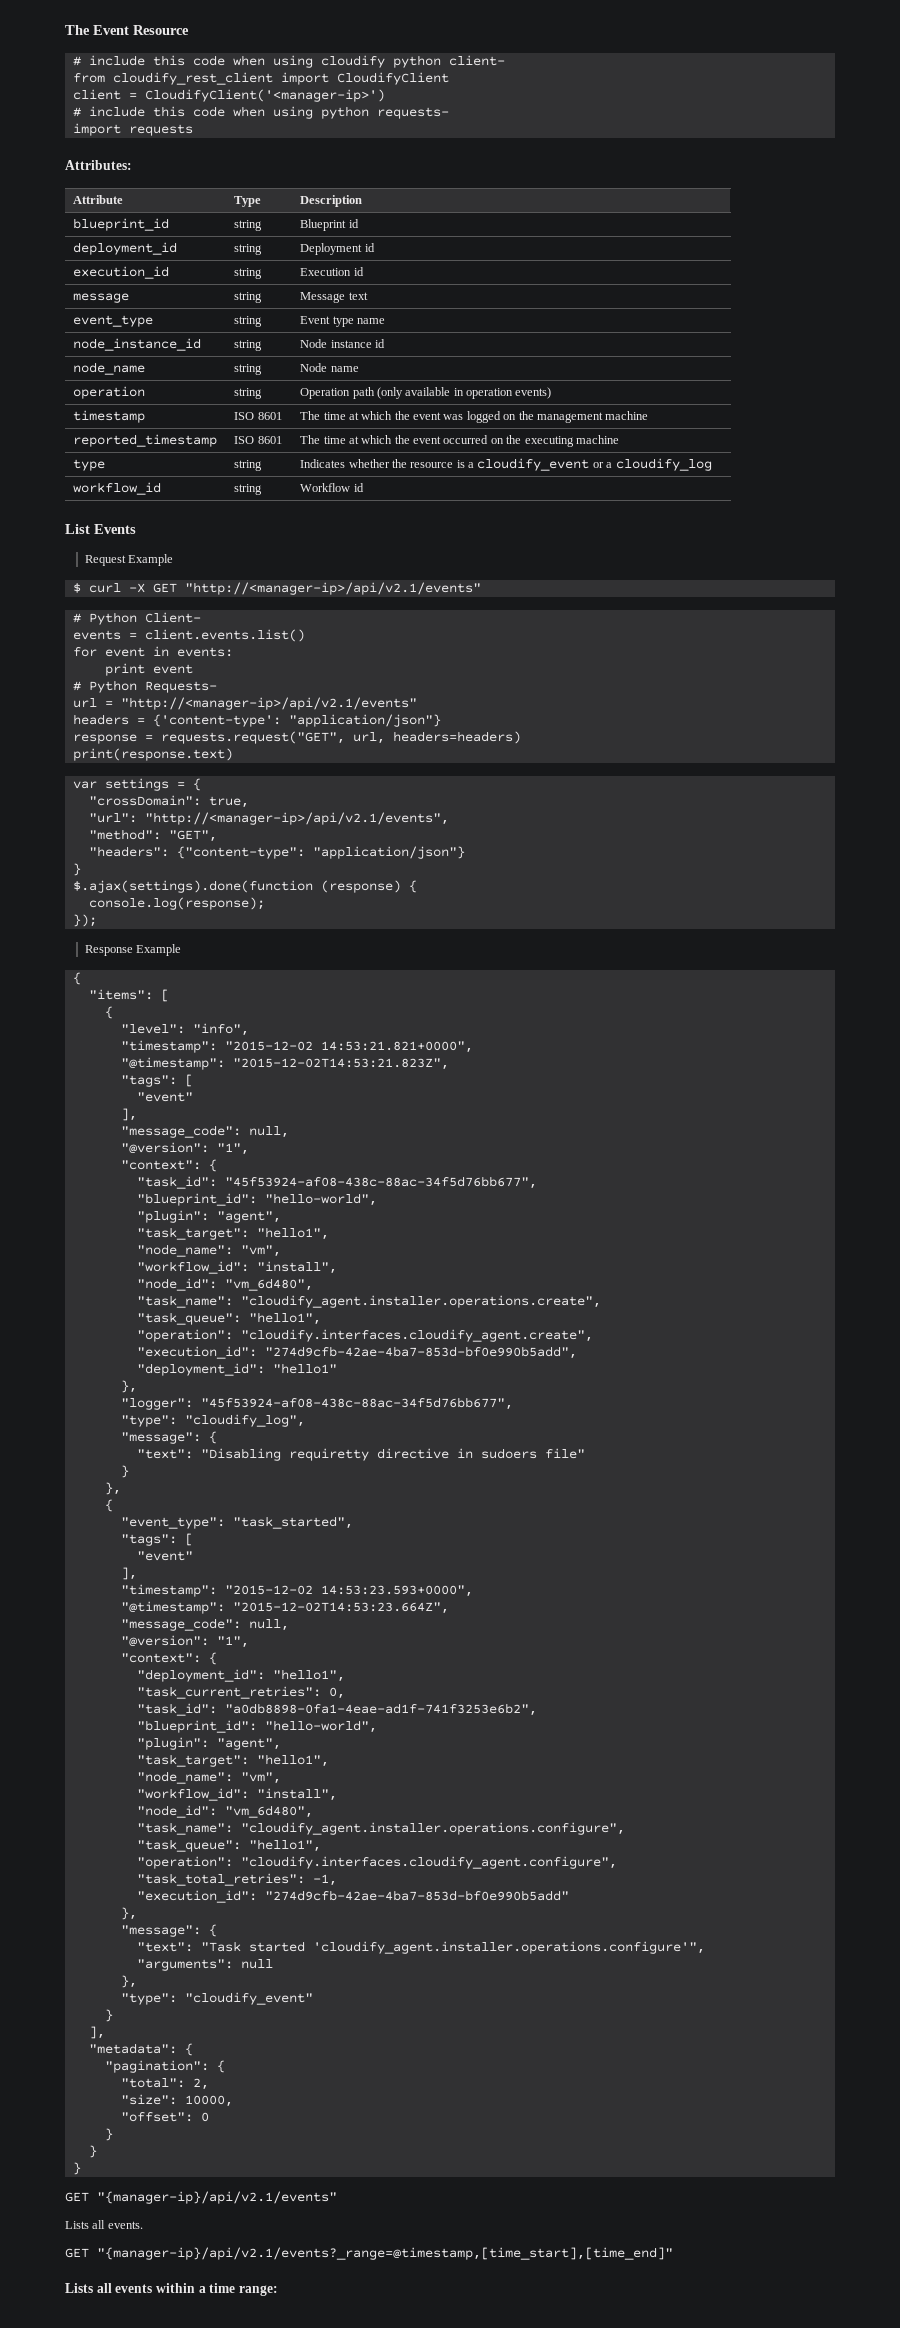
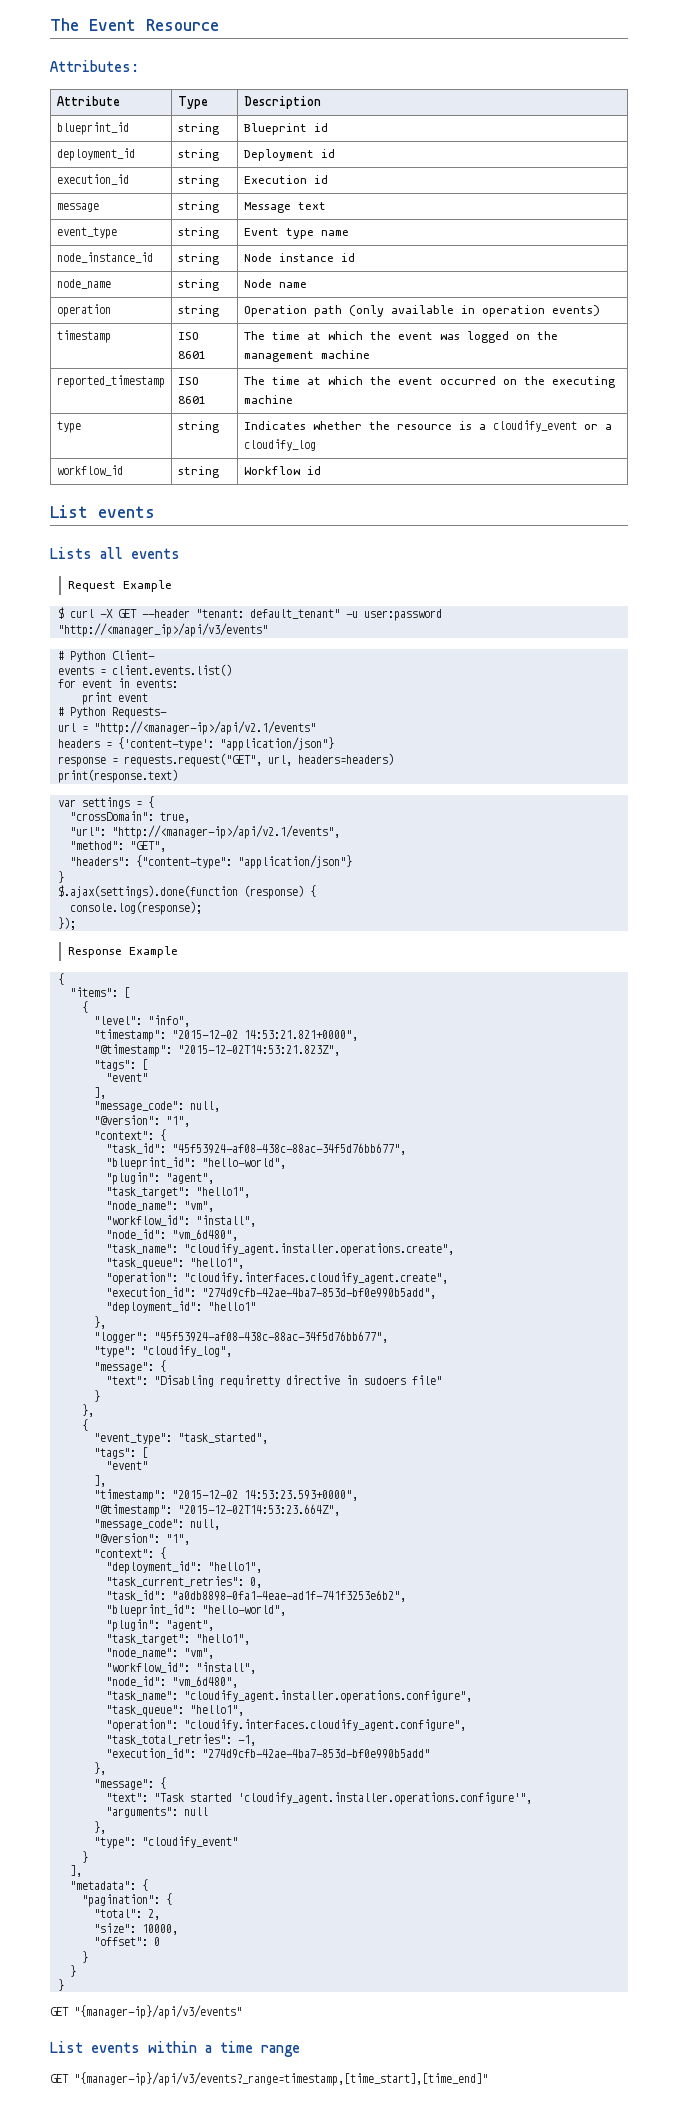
[72,55,505,68] [72,72,449,85] [72,89,385,102] [72,106,449,119] [72,123,193,136] // # include this code when using cloudify python client- // from cloudify_rest_client import CloudifyClient // client = CloudifyClient('<manager-ip>') // # include this code when using python requests- // import requests -> (219, 25) none
[94,524,136,534] Events -> [98,506,155,518] [50,547,180,559] events // Lists all events
[184,582,481,595] "http://<manager-ip>/api/v2.1/events" -> [141,609,442,621] [57,623,268,637] --header "tenant: default_tenant" -u user:password "http://<manager_ip>/api/v3/events"
[97,2191,337,2204] [65,2220,143,2229] [65,2247,673,2260] [65,2283,112,2293] "{manager-ip}/api/v2.1/events" // Lists all events. // GET "{manager-ip}/api/v2.1/events?_range=@timestamp,[time_start],[time_end]" // Lists all -> [74,2005,242,2019] [50,2041,83,2053] "{manager-ip}/api/v3/events" // List
[238,2285,278,2296] range: -> [261,2045,300,2057] [50,2072,488,2086] range // GET "{manager-ip}/api/v3/events?_range=timestamp,[time_start],[time_end]"

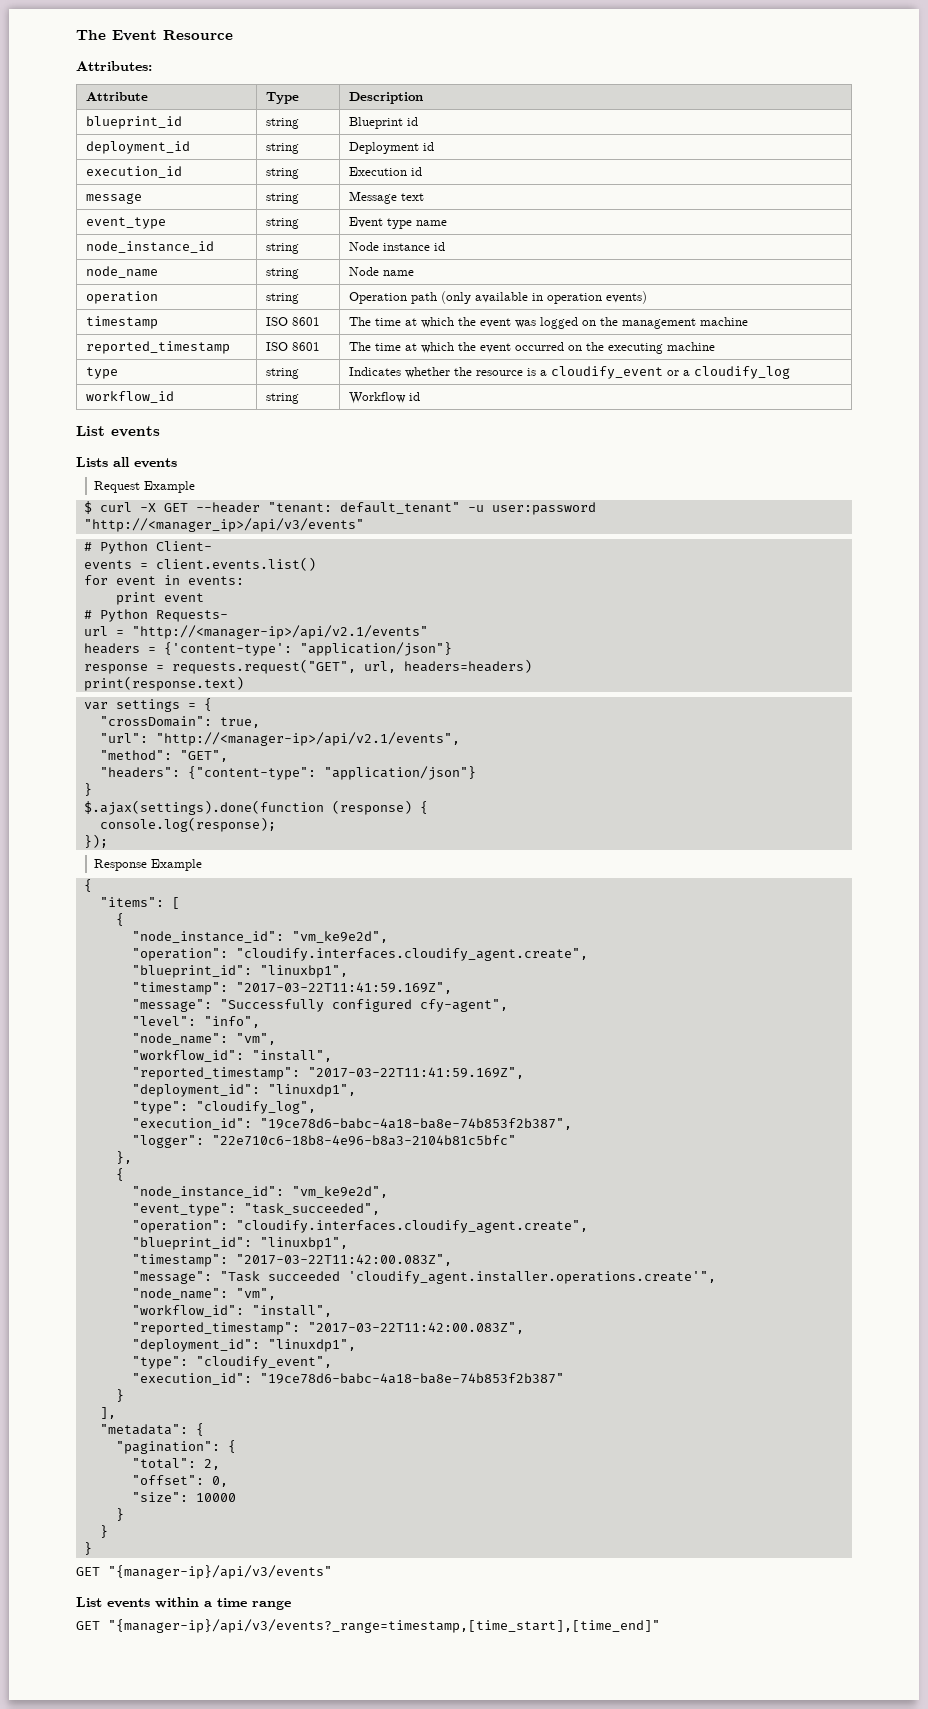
[93,1015,190,1027] [93,1029,358,1042] [93,1044,340,1057] [93,1059,148,1071] [105,1073,148,1082] [93,1087,106,1099] [93,1101,220,1112] [93,1115,190,1127] [93,1129,166,1141] [105,1143,406,1155] [105,1157,286,1170] [105,1172,214,1185] [105,1187,250,1198] [105,1201,214,1212] [105,1215,256,1227] [105,1229,238,1241] [105,1243,454,1256] [105,1258,244,1270] [105,1272,448,1285] [105,1287,436,1299] [105,1301,256,1314] [93,1316,106,1329] [93,1331,388,1343] [93,1345,232,1358] [93,1360,166,1373] [105,1375,442,1388] [93,1390,100,1402] "level": "info", // "timestamp": "2015-12-02 14:53:21.821+0000", // "@timestamp": "2015-12-02T14:53:21.823Z", // "tags": [ // "event" // ], // "message_code": null, // "@version": "1", // "context": { // "task_id": "45f53924-af08-438c-88ac-34f5d76bb677", // "blueprint_id": "hello-world", // "plugin": "agent", // "task_target": "hello1", // "node_name": "vm", // "workflow_id": "install", // "node_id": "vm_6d480", // "task_name": "cloudify_agent.installer.operations.create", // "task_queue": "hello1", // "operation": "cloudify.interfaces.cloudify_agent.create", // "execution_id": "274d9cfb-42ae-4ba7-853d-bf0e990b5add", // "deployment_id": "hello1" // }, // "logger": "45f53924-af08-438c-88ac-34f5d76bb677", // "type": "cloudify_log", // "message": { // "text": "Disabling requiretty directive in sudoers file" // } -> [131,931,388,943] [131,948,588,961] [131,965,348,978] [131,982,452,995] [131,999,508,1012] [131,1016,260,1028] [131,1033,276,1045] [131,1050,332,1062] [131,1067,524,1080] [131,1084,356,1097] [131,1101,316,1114] [131,1118,572,1130] [131,1135,516,1148] "node_instance_id": "vm_ke9e2d", // "operation": "cloudify.interfaces.cloudify_agent.create", // "blueprint_id": "linuxbp1", // "timestamp": "2017-03-22T11:41:59.169Z", // "message": "Successfully configured cfy-agent", // "level": "info", // "node_name": "vm", // "workflow_id": "install", // "reported_timestamp": "2017-03-22T11:41:59.169Z", // "deployment_id": "linuxdp1", // "type": "cloudify_log", // "execution_id": "19ce78d6-babc-4a18-ba8e-74b853f2b387", // "logger": "22e710c6-18b8-4e96-b8a3-2104b81c5bfc"
(88, 1425) none -> [131,1186,388,1198] // "node_instance_id": "vm_ke9e2d",
[177,1433,268,1444] [93,1447,148,1459] [105,1461,148,1470] [93,1475,106,1487] [93,1489,358,1502] [93,1504,340,1517] [93,1519,220,1530] [93,1533,190,1545] [93,1547,166,1559] [105,1561,262,1574] [105,1576,262,1588] [105,1590,406,1602] [105,1604,286,1617] [105,1619,214,1632] [105,1634,250,1645] [105,1648,214,1659] [105,1662,256,1674] [105,1676,238,1688] [105,1690,472,1703] [105,1705,244,1717] [105,1719,466,1732] [105,1734,256,1746] [105,1748,430,1759] [93,1762,106,1775] [93,1777,166,1790] [105,1792,532,1805] [105,1807,208,1818] [93,1821,106,1834] [93,1836,238,1849] "task_started", // "tags": [ // "event" // ], // "timestamp": "2015-12-02 14:53:23.593+0000", // "@timestamp": "2015-12-02T14:53:23.664Z", // "message_code": null, // "@version": "1", // "context": { // "deployment_id": "hello1", // "task_current_retries": 0, // "task_id": "a0db8898-0fa1-4eae-ad1f-741f3253e6b2", // "blueprint_id": "hello-world", // "plugin": "agent", // "task_target": "hello1", // "node_name": "vm", // "workflow_id": "install", // "node_id": "vm_6d480", // "task_name": "cloudify_agent.installer.operations.configure", // "task_queue": "hello1", // "operation": "cloudify.interfaces.cloudify_agent.configure", // "task_total_retries": -1, // "execution_id": "274d9cfb-42ae-4ba7-853d-bf0e990b5add" // }, // "message": { // "text": "Task started 'cloudify_agent.installer.operations.configure'", // "arguments": null // }, // "type": "cloudify_event" -> [243,1203,380,1215] [131,1220,588,1233] [131,1237,348,1250] [131,1254,452,1267] [131,1271,716,1284] [131,1288,276,1300] [131,1305,332,1317] [131,1322,524,1335] [131,1339,356,1352] [131,1356,332,1369] [131,1373,564,1385] "task_succeeded", // "operation": "cloudify.interfaces.cloudify_agent.create", // "blueprint_id": "linuxbp1", // "timestamp": "2017-03-22T11:42:00.083Z", // "message": "Task succeeded 'cloudify_agent.installer.operations.create'", // "node_name": "vm", // "workflow_id": "install", // "reported_timestamp": "2017-03-22T11:42:00.083Z", // "deployment_id": "linuxdp1", // "type": "cloudify_event", // "execution_id": "19ce78d6-babc-4a18-ba8e-74b853f2b387"
(160, 1914) none -> [131,1475,228,1487] // "offset": 0,
[141,1924,178,1935] [93,1937,160,1946] 10000, // "offset": 0 -> [195,1493,236,1502] 10000

